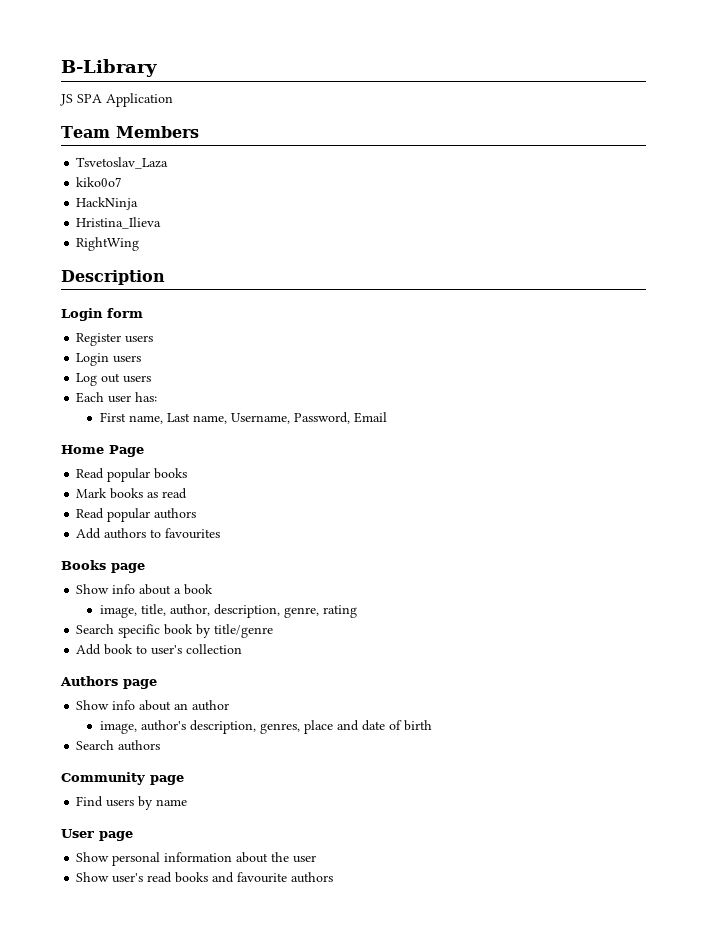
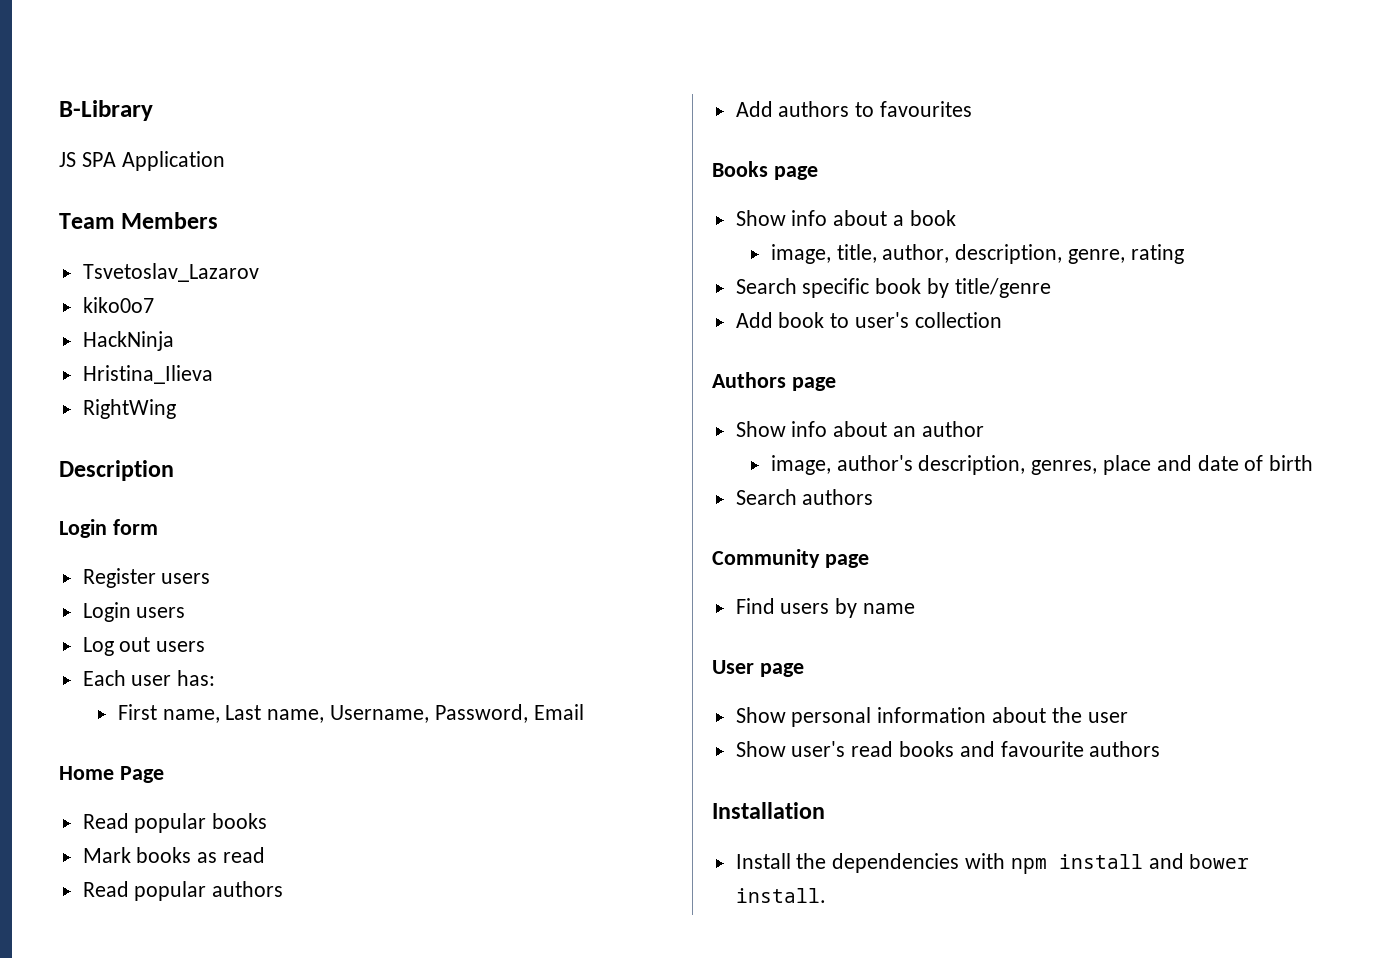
[76,157,169,169] Tsvetoslav_Laza -> [82,263,259,282] Tsvetoslav_Lazarov
(334, 877) none -> [712,802,825,819] [735,853,1250,874] [735,888,826,903] // Installation // Install the dependencies with npm install and bower install.

